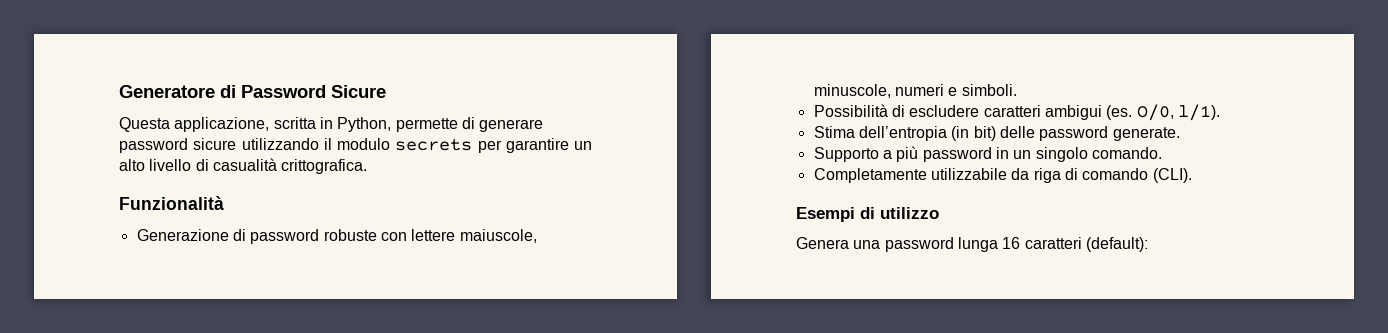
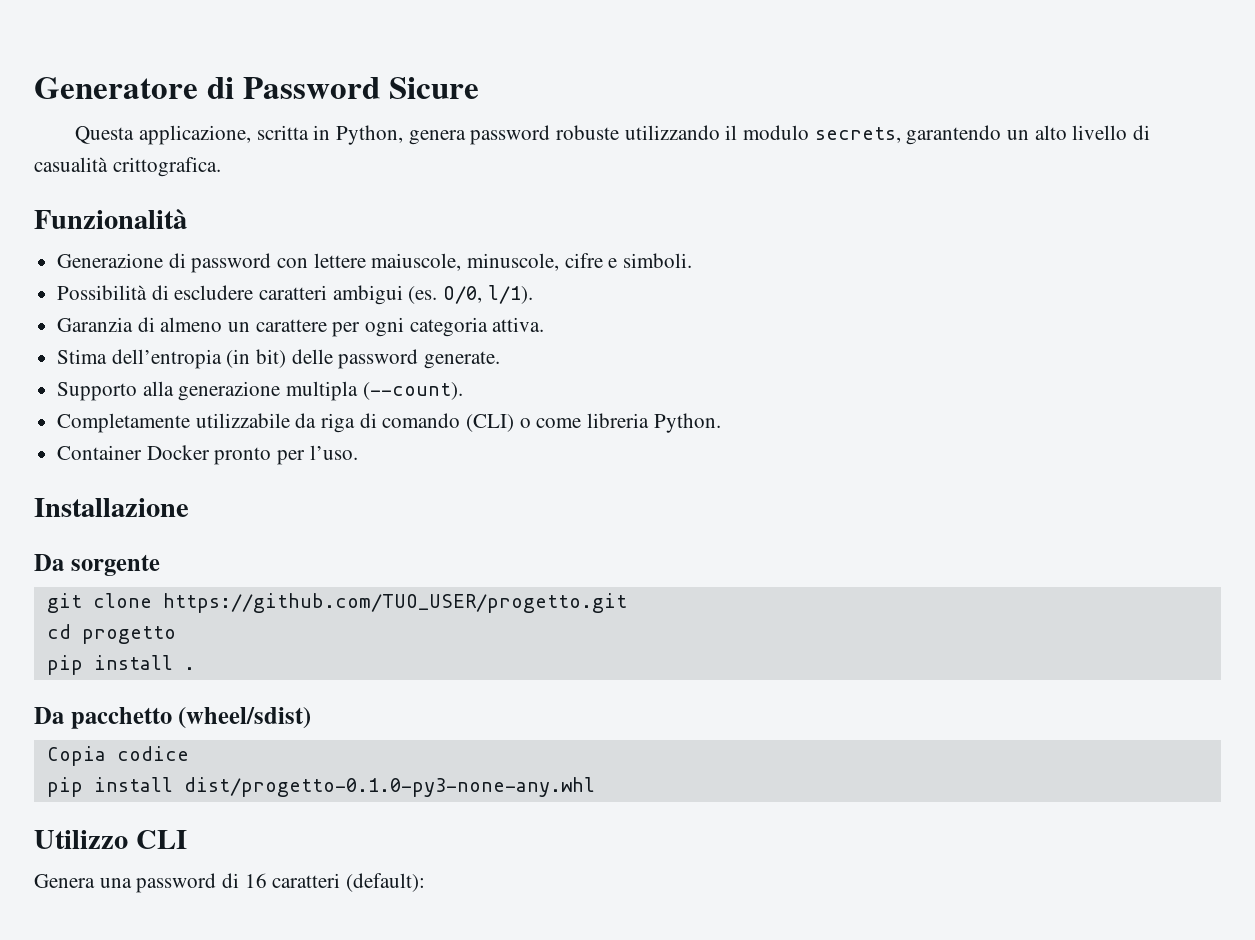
[395,117,544,132] [119,138,569,153] permette di generare password sicure utilizzando il modulo secrets per garantire -> [408,125,1002,145] genera password robuste utilizzando il modulo secrets, garantendo
[323,229,377,241] robuste -> (272, 263) none
[894,84,944,96] numeri -> [564,253,603,268] cifre
(1220, 112) none -> [57,317,545,337] // Garanzia di almeno un carattere per ogni categoria attiva.
[882,146,1162,162] a più password in un singolo comando. -> [142,381,463,401] alla generazione multipla (--count).
[1152,168,1192,183] [796,207,939,222] (CLI). // Esempi di utilizzo -> [466,413,721,433] [57,445,358,465] [34,498,189,517] [34,554,160,576] [46,593,627,613] [46,624,176,644] [46,655,195,675] [34,707,312,729] [46,746,189,766] [46,777,595,797] [34,830,187,849] (CLI) o come libreria Python. // Container Docker pronto per l’uso. // Installazione // Da sorgente // git clone https://github.com/TUO_USER/progetto.git // cd progetto // pip install . // Da pacchetto (wheel/sdist) // Copia codice // pip install dist/progetto-0.1.0-py3-none-any.whl // Utilizzo CLI
[957,237,998,252] lunga -> [222,873,240,888] di

